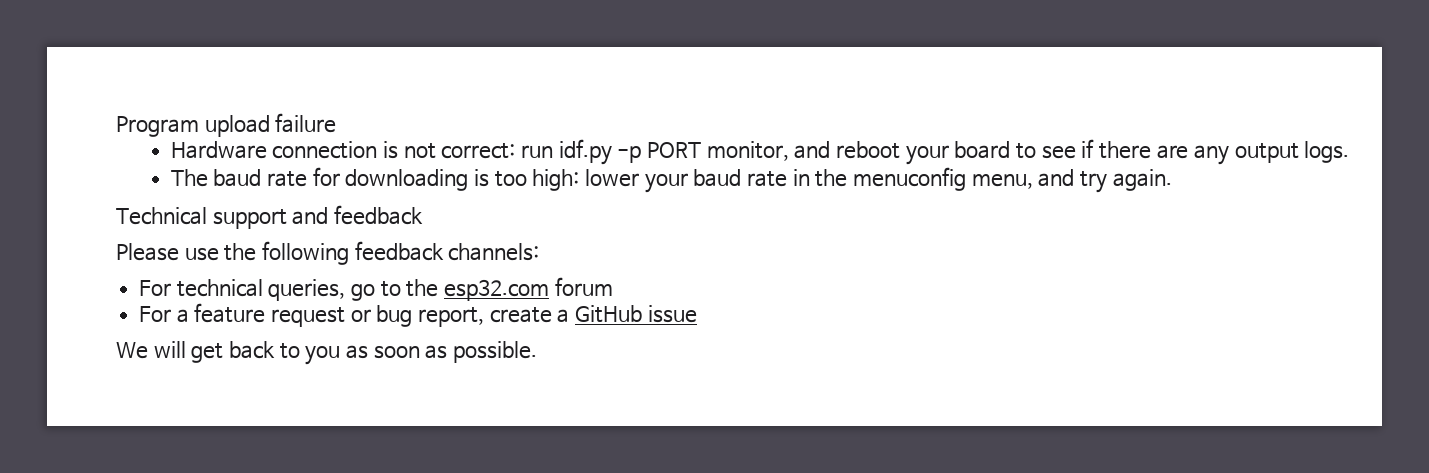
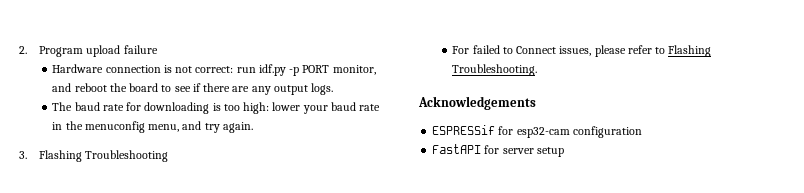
(116, 126) none -> [19,46,27,54] 2.
[905,145,949,165] your -> [109,83,127,92] the
[116,205,423,229] [116,241,540,265] [139,277,613,301] [139,303,697,327] [116,341,537,365] Technical support and feedback // Please use the following feedback channels: // For technical queries, go to the esp32.com forum // For a feature request or bug report, create a GitHub issue // We will get back to you as soon as possible. -> [19,150,169,162] [452,45,712,57] [452,64,538,76] [418,96,536,110] [432,125,642,138] [432,144,564,157] 3. Flashing Troubleshooting // For failed to Connect issues, please refer to Flashing Troubleshooting. // Acknowledgements // ESPRESSif for esp32-cam configuration // FastAPI for server setup

